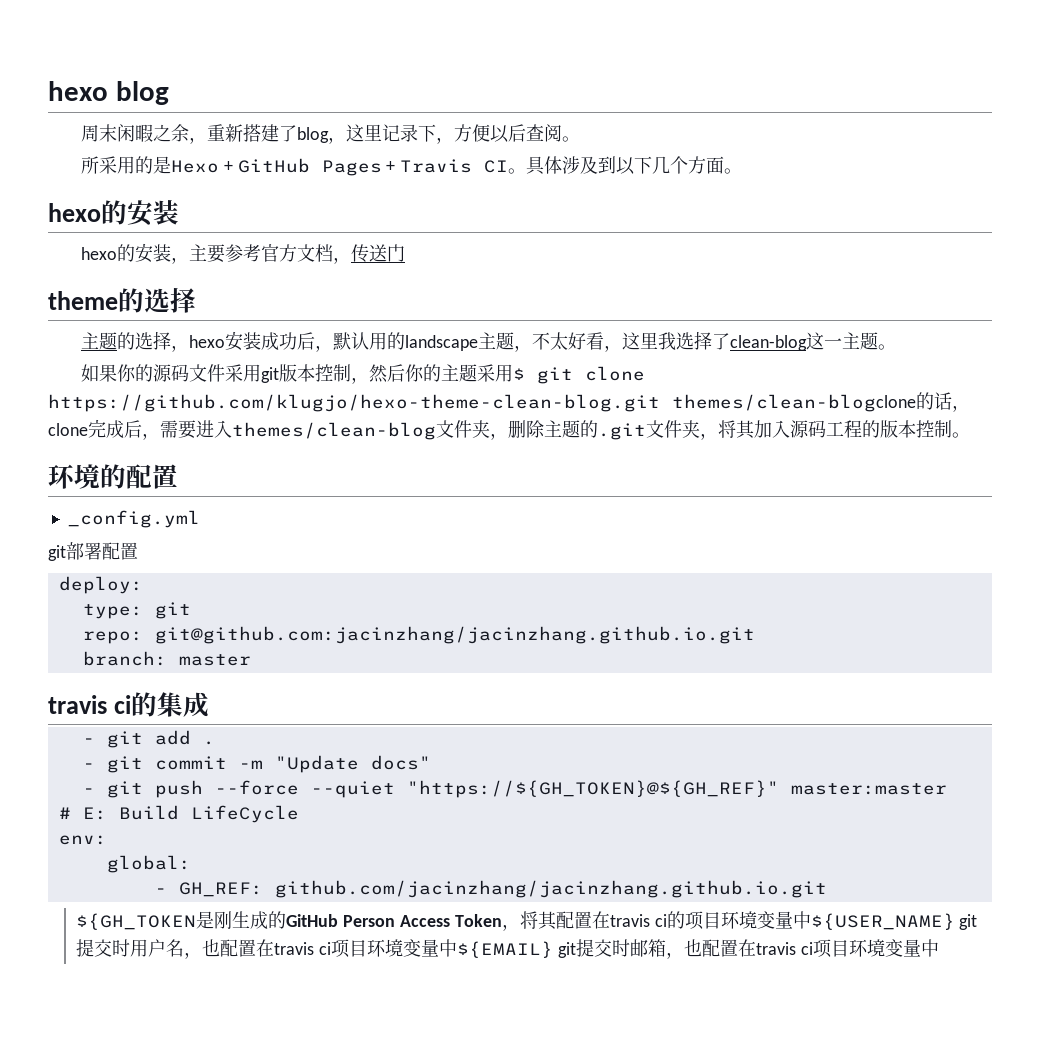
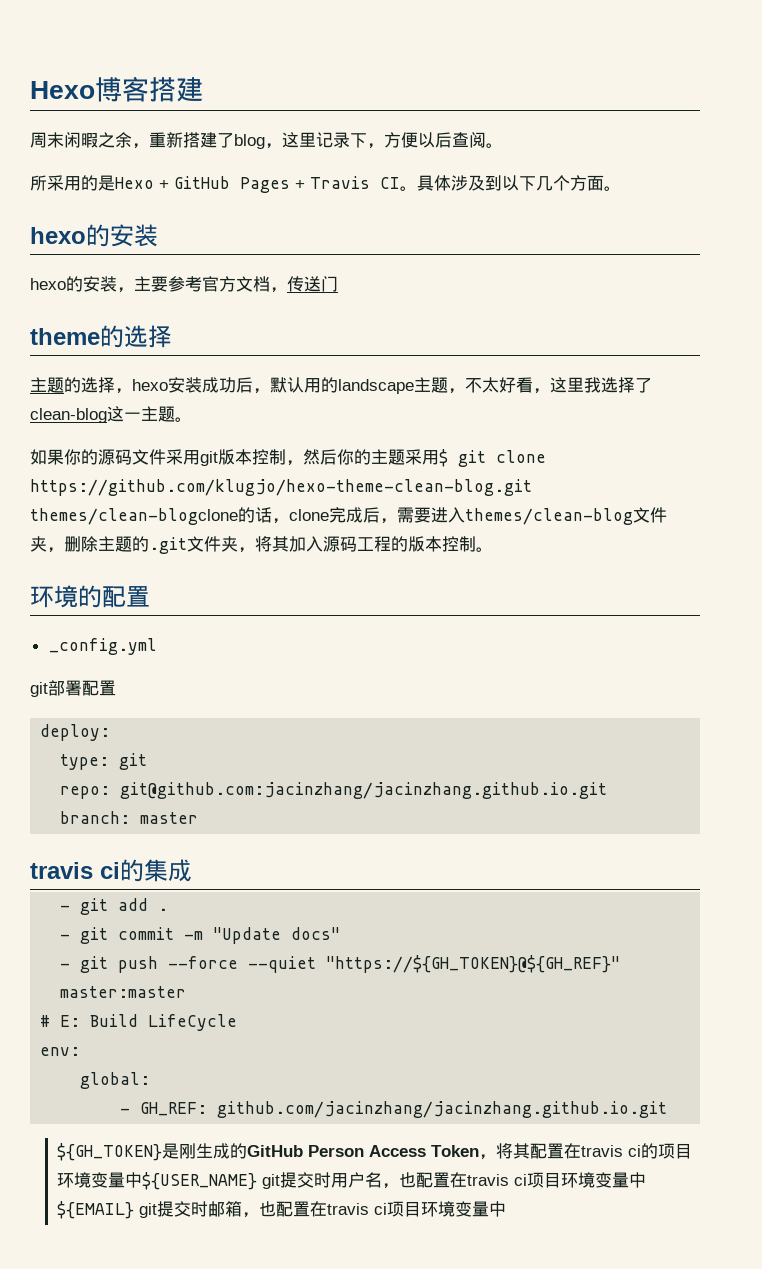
[48,81,169,105] hexo blog -> [30,76,203,102] Hexo博客搭建
[76,913,197,930] ${GH_TOKEN -> [57,1143,163,1161] ${GH_TOKEN}

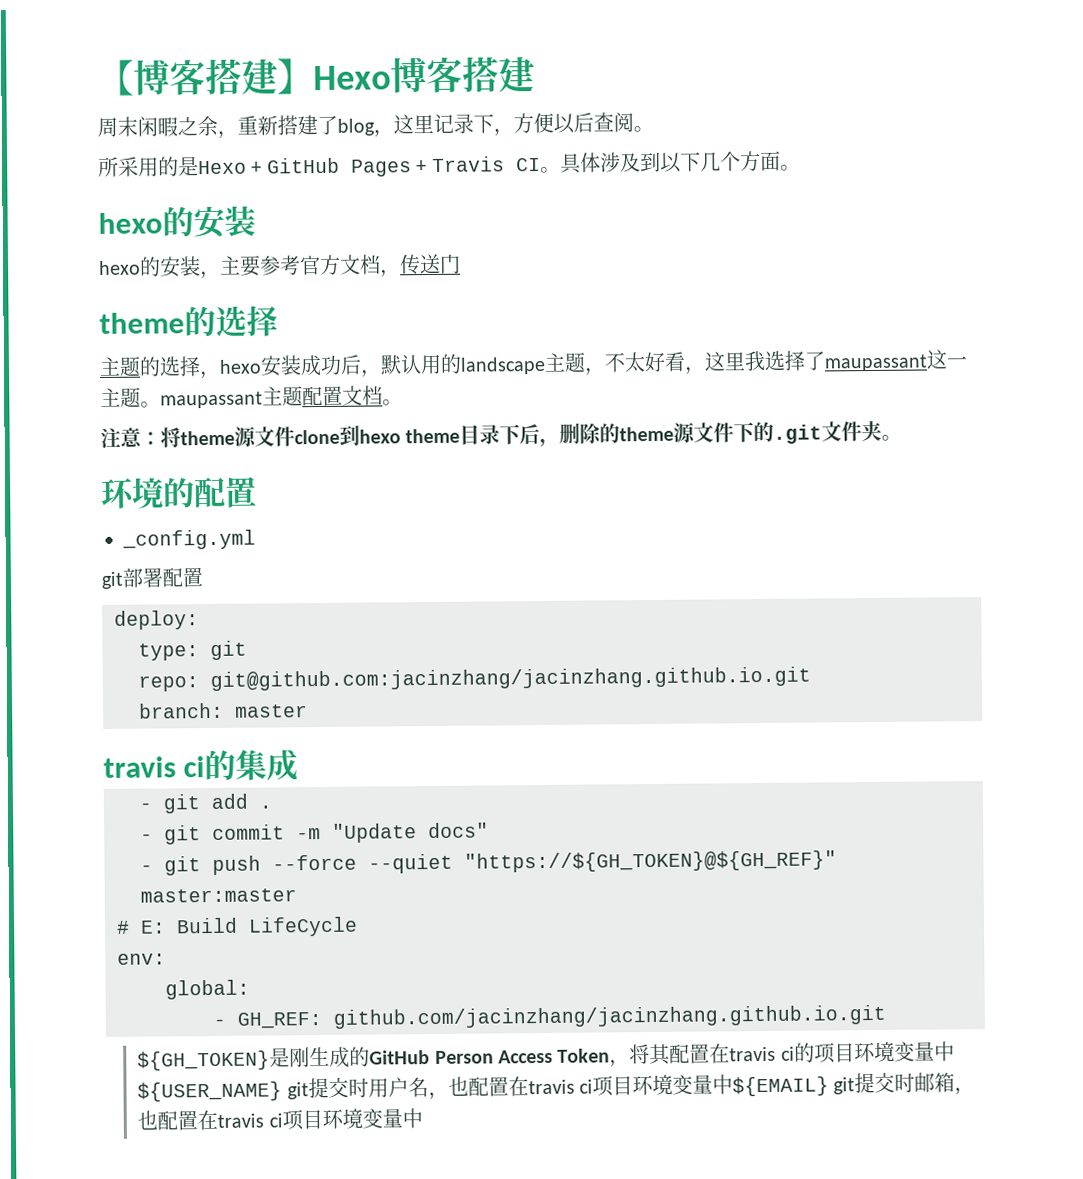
(30, 90) none -> [97,58,314,97] 【博客搭建】
[30,408,107,423] clean-blog -> [824,354,928,372] maupassant
[30,449,546,467] [30,479,532,496] [30,507,667,525] [30,536,476,554] // 如果你的源码文件采用git版本控制，然后你的主题采用$ git clone https://github.com/klugjo/hexo-theme-clean-blog.git themes/clean-blogclone的话，clone完成后，需要进入themes/clean-blog文件夹，删除主题的.git文件夹，将其加入源码工程的版本控制 -> [160,385,403,409] [100,420,883,448] maupassant主题配置文档。 // 注意：将theme源文件clone到hexo theme目录下后，删除的theme源文件下的.git文件夹

